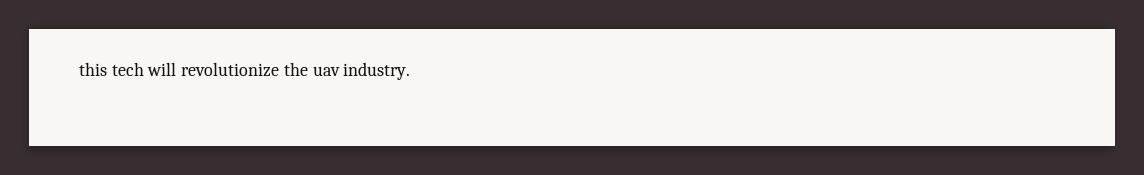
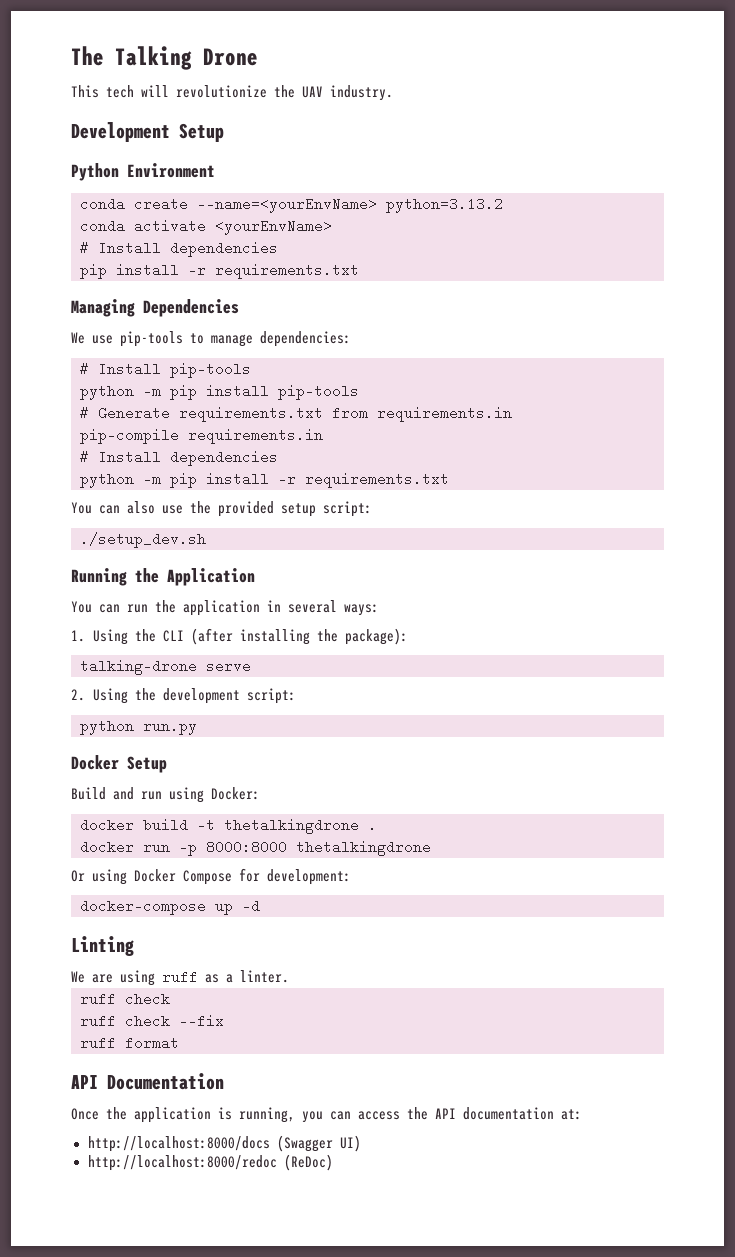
[79,62,107,76] this -> [71,46,258,70] [71,85,99,98] The Talking Drone // This
[312,66,340,76] uav -> [302,86,323,98] UAV
(411, 71) none -> [71,122,224,142] [71,163,215,181] [80,197,503,213] [80,219,332,235] [80,241,278,257] [80,263,359,279] [71,299,239,317] [71,331,351,347] [80,362,251,378] [80,384,359,400] [80,406,512,422] [80,428,323,444] [80,450,278,466] [80,472,449,488] [71,501,372,517] [80,532,206,548] [71,568,255,586] [71,600,379,616] [71,628,408,645] [80,659,251,675] [71,688,296,704] [80,719,197,735] [71,755,167,773] [71,787,260,803] [80,818,377,834] [80,840,431,856] [71,868,351,885] [80,899,260,915] [71,936,134,956] [71,970,289,986] [80,992,170,1006] [80,1014,224,1028] [80,1036,179,1050] [71,1073,224,1090] [71,1107,582,1123] [87,1135,361,1152] [87,1154,333,1171] // Development Setup // Python Environment // conda create --name=<yourEnvName> python=3.13.2 // conda activate <yourEnvName> // # Install dependencies // pip install -r requirements.txt // Managing Dependencies // We use pip-tools to manage dependencies: // # Install pip-tools // python -m pip install pip-tools // # Generate requirements.txt from requirements.in // pip-compile requirements.in // # Install dependencies // python -m pip install -r requirements.txt // You can also use the provided setup script: // ./setup_dev.sh // Running the Application // You can run the application in several ways: // 1. Using the CLI (after installing the package): // talking-drone serve // 2. Using the development script: // python run.py // Docker Setup // Build and run using Docker: // docker build -t thetalkingdrone . // docker run -p 8000:8000 thetalkingdrone // Or using Docker Compose for development: // docker-compose up -d // Linting // We are using ruff as a linter. // ruff check // ruff check --fix // ruff format // API Documentation // Once the application is running, you can access the API documentation at: // http://localhost:8000/docs (Swagger UI) // http://localhost:8000/redoc (ReDoc)

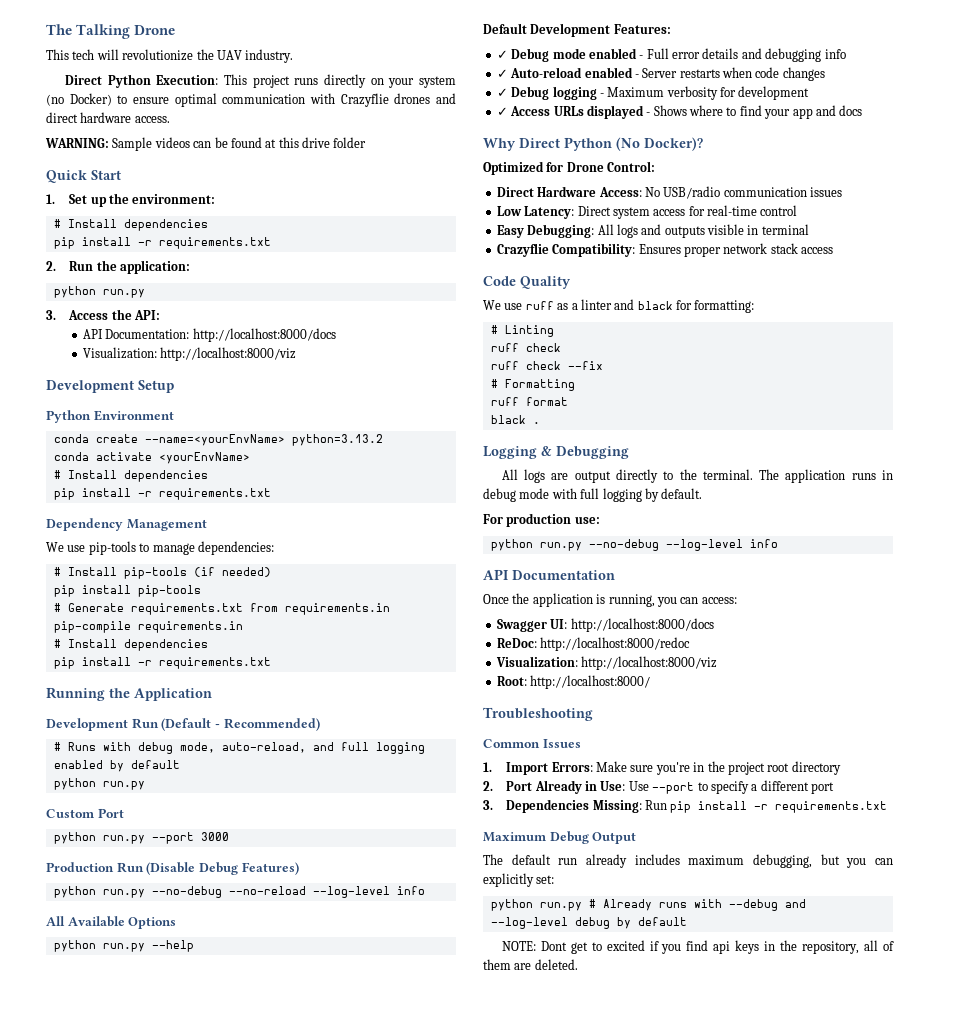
(393, 93) none -> [64,74,457,88] [46,93,457,107] [46,112,170,123] [45,137,367,151] [46,170,121,183] [46,193,216,207] [53,219,208,231] [53,237,271,249] [46,260,191,274] [53,286,145,298] [46,309,161,320] [83,328,336,342] [83,347,297,361] // Direct Python Execution: This project runs directly on your system (no Docker) to ensure optimal communication with Crazyflie drones and direct hardware access. // WARNING: Sample videos can be found at this drive folder // Quick Start // 1. Set up the environment: // # Install dependencies // pip install -r requirements.txt // 2. Run the application: // python run.py // 3. Access the API: // API Documentation: http://localhost:8000/docs // Visualization: http://localhost:8000/viz
[71,299,239,317] Managing Dependencies -> [46,518,207,531] Dependency Management
[80,384,161,400] // python -m -> [193,567,271,577] (if needed) //
[80,472,449,488] [71,501,372,517] [80,532,206,548] [71,568,255,586] [71,600,379,616] [71,628,408,645] [80,659,251,675] [71,688,296,704] [80,719,197,735] [71,755,167,773] [71,787,260,803] [80,818,377,834] [80,840,431,856] [71,868,351,885] [80,899,260,915] [71,936,134,956] [71,970,155,986] python -m pip install -r requirements.txt // You can also use the provided setup script: // ./setup_dev.sh // Running the Application // You can run the application in several ways: // 1. Using the CLI (after installing the package): // talking-drone serve // 2. Using the development script: // python run.py // Docker Setup // Build and run using Docker: // docker build -t thetalkingdrone . // docker run -p 8000:8000 thetalkingdrone // Or using Docker Compose for development: // docker-compose up -d // Linting // We are using -> [53,657,271,669] [46,687,212,701] [46,718,320,731] [53,742,425,754] [53,760,180,772] [53,778,145,790] [46,808,124,818] [53,832,229,844] [46,862,299,875] [53,886,425,898] [46,916,177,929] [53,940,194,952] [483,23,671,37] [496,48,846,62] [496,67,825,81] [496,86,810,100] [496,105,863,119] [483,137,703,151] [483,161,656,175] [496,186,842,199] [496,205,798,219] [496,224,809,238] [496,243,833,257] [483,276,571,289] [483,300,523,310] pip install -r requirements.txt // Running the Application // Development Run (Default - Recommended) // # Runs with debug mode, auto-reload, and full logging enabled by default // python run.py // Custom Port // python run.py --port 3000 // Production Run (Disable Debug Features) // python run.py --no-debug --no-reload --log-level info // All Available Options // python run.py --help // Default Development Features: // ✓ Debug mode enabled - Full error details and debugging info // ✓ Auto-reload enabled - Server restarts when code changes // ✓ Debug logging - Maximum verbosity for development // ✓ Access URLs displayed - Shows where to find your app and docs // Why Direct Python (No Docker)? // Optimized for Drone Control: // Direct Hardware Access: No USB/radio communication issues // Low Latency: Direct system access for real-time control // Easy Debugging: All logs and outputs visible in terminal // Crazyflie Compatibility: Ensures proper network stack access // Code Quality // We use
[240,970,289,983] linter. -> [580,299,755,313] [490,325,554,337] linter and black for formatting: // # Linting
(224, 1021) none -> [490,379,575,391] // # Formatting
(179, 1043) none -> [490,415,540,424] [483,446,629,459] [501,469,893,483] [483,488,703,502] [483,513,600,527] [490,539,778,551] // black . // Logging & Debugging // All logs are output directly to the terminal. The application runs in debug mode with full logging by default. // For production use: // python run.py --no-debug --log-level info
[358,1107,582,1120] [87,1135,361,1152] [87,1154,333,1171] access the API documentation at: // http://localhost:8000/docs (Swagger UI) // http://localhost:8000/redoc (ReDoc) -> [701,597,737,604] [496,618,714,632] [496,637,691,651] [495,656,718,670] [496,675,651,689] [483,707,593,721] [483,739,581,748] [483,761,841,775] [483,780,835,794] [483,799,888,813] [483,831,637,844] [483,854,893,868] [483,873,555,887] [490,899,806,911] [490,917,687,929] [501,940,894,954] [483,959,578,970] access: // Swagger UI: http://localhost:8000/docs // ReDoc: http://localhost:8000/redoc // Visualization: http://localhost:8000/viz // Root: http://localhost:8000/ // Troubleshooting // Common Issues // 1. Import Errors: Make sure you're in the project root directory // 2. Port Already in Use: Use --port to specify a different port // 3. Dependencies Missing: Run pip install -r requirements.txt // Maximum Debug Output // The default run already includes maximum debugging, but you can explicitly set: // python run.py # Already runs with --debug and --log-level debug by default // NOTE: Dont get to excited if you find api keys in the repository, all of them are deleted.

